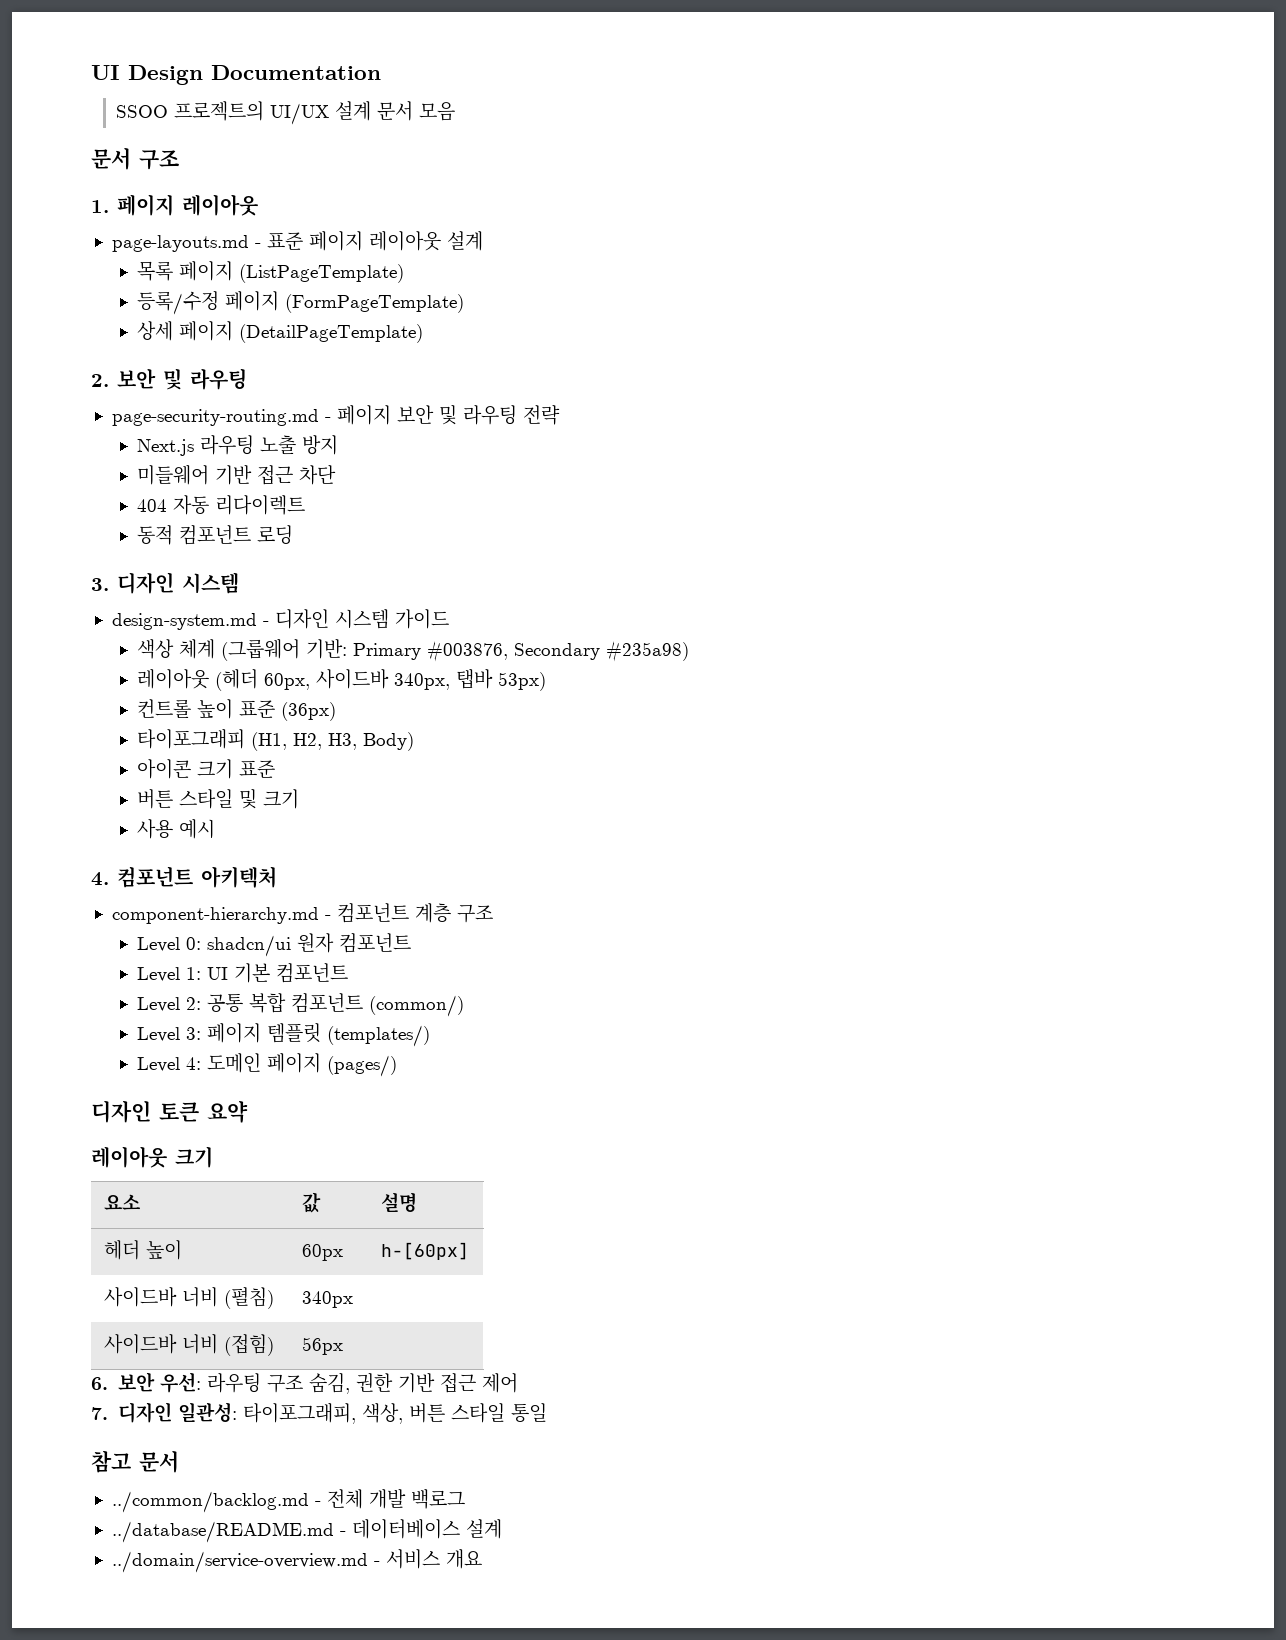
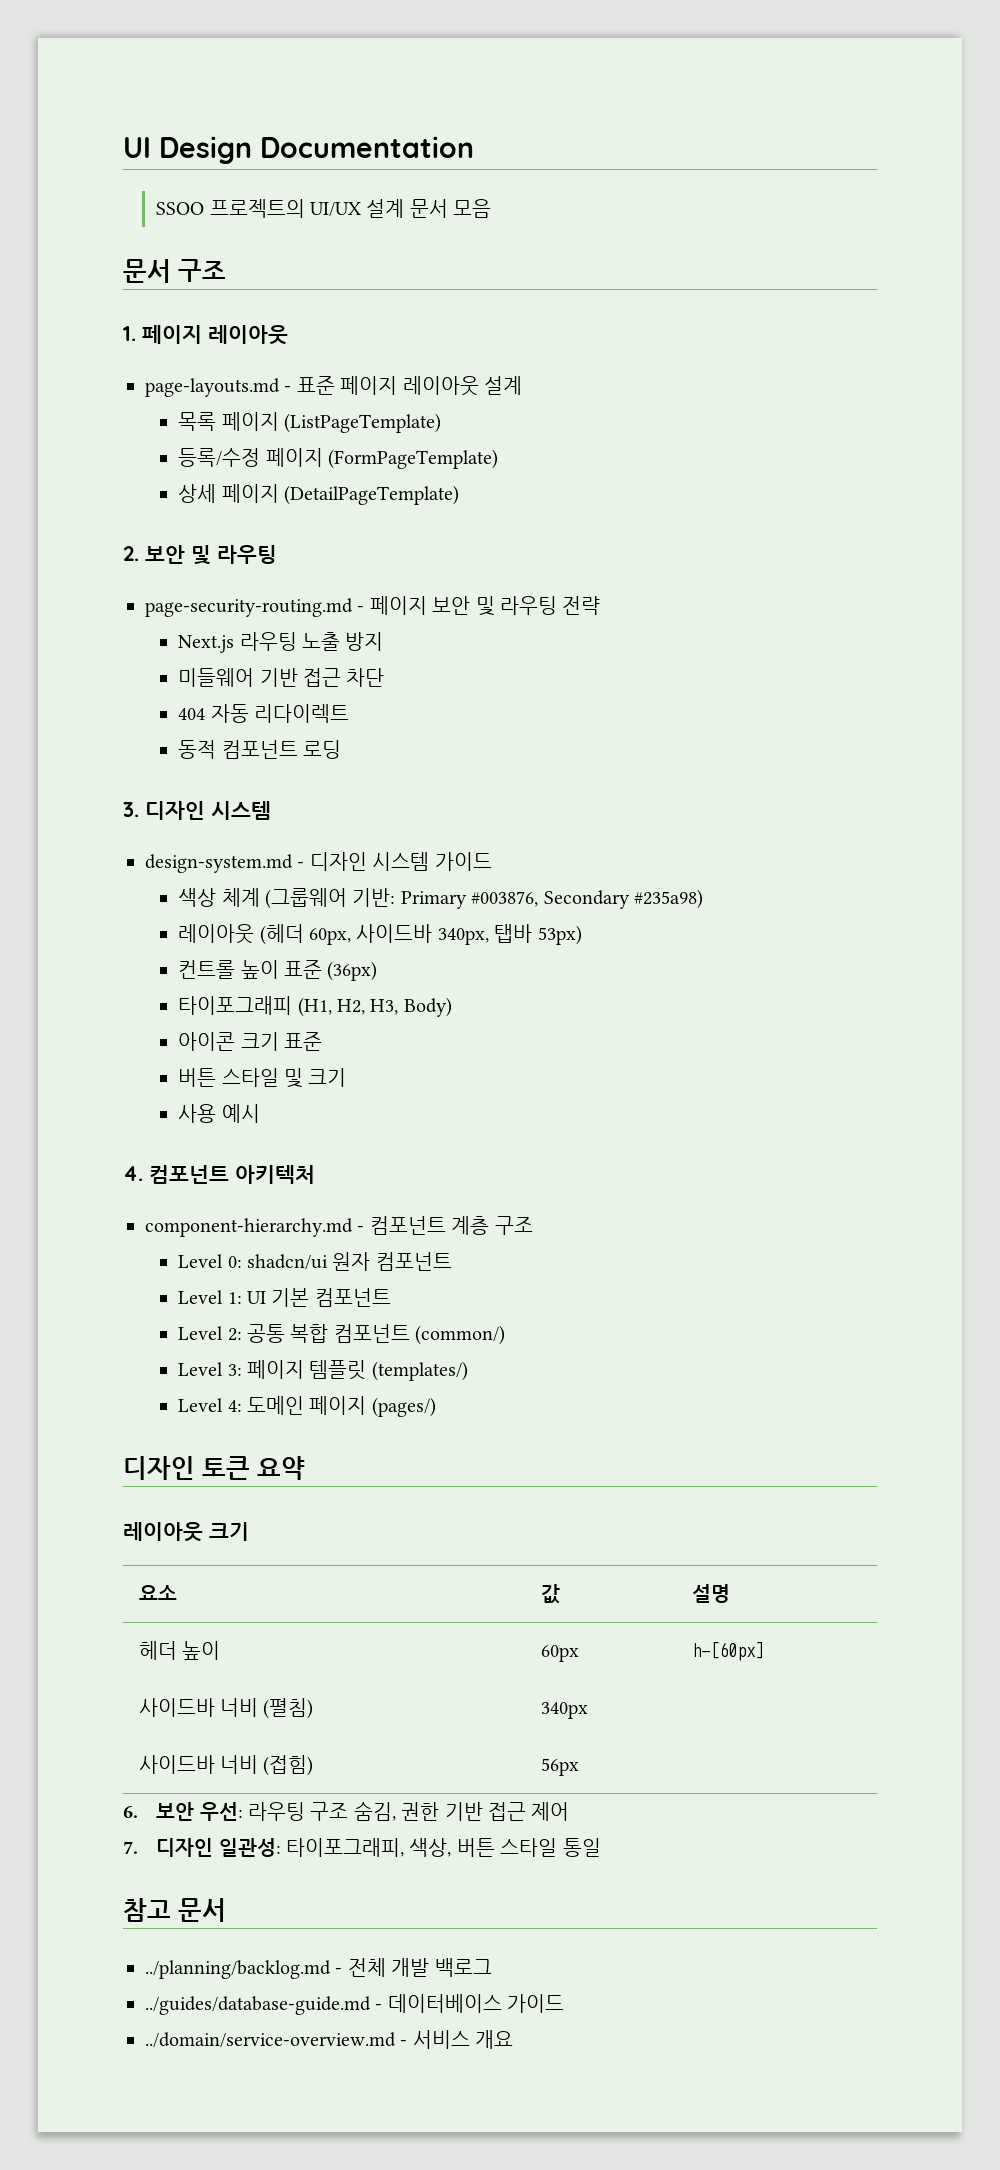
[111,1491,309,1513] ../common/backlog.md -> [145,1960,331,1979] ../planning/backlog.md
[111,1521,334,1543] ../database/README.md -> [145,1996,371,2015] ../guides/database-guide.md
[465,1519,502,1539] 설계 -> [507,1994,565,2013] 가이드

